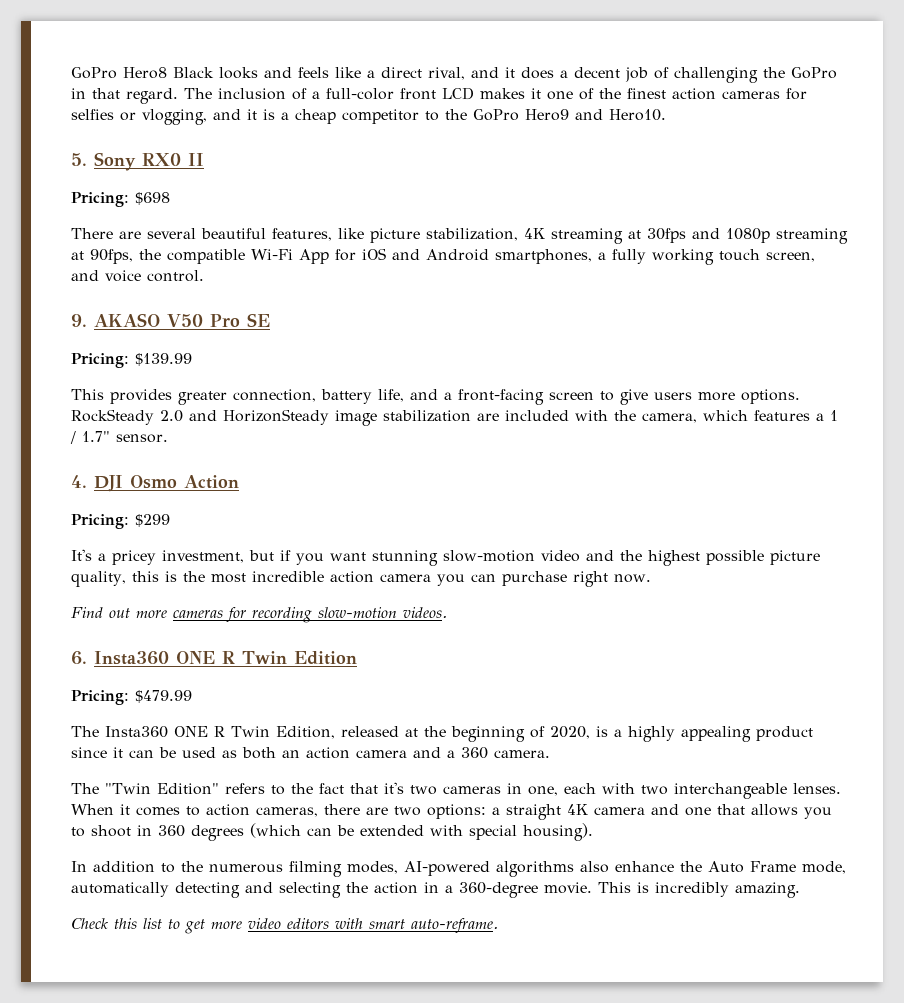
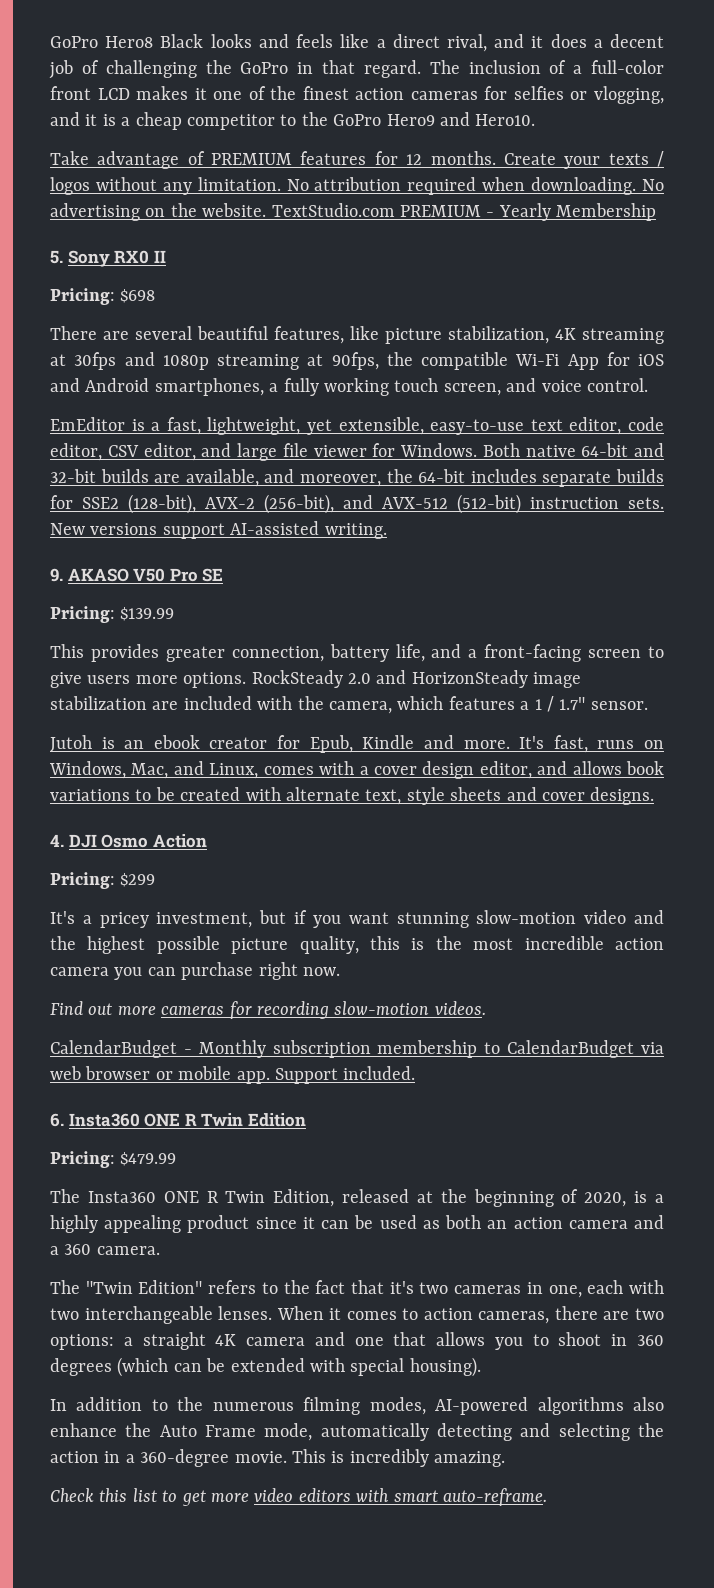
(666, 115) none -> [50,151,665,169] [50,177,665,195] [50,203,657,221] // Take advantage of PREMIUM features for 12 months. Create your texts / logos without any limitation. No attribution required when downloading. No advertising on the website. TextStudio.com PREMIUM - Yearly Membership
(204, 276) none -> [50,417,665,435] [50,443,664,461] [50,469,665,487] [50,494,664,514] [50,521,387,539] // EmEditor is a fast, lightweight, yet extensible, easy-to-use text editor, code editor, CSV editor, and large file viewer for Windows. Both native 64-bit and 32-bit builds are available, and moreover, the 64-bit includes separate builds for SSE2 (128-bit), AVX-2 (256-bit), and AVX-512 (512-bit) instruction sets. New versions support AI-assisted writing.
(168, 438) none -> [50,735,665,753] [49,761,664,779] [50,787,655,805] // Jutoh is an ebook creator for Epub, Kindle and more. It's fast, runs on Windows, Mac, and Linux, comes with a cover design editor, and allows book variations to be created with alternate text, style sheets and cover designs.
(447, 612) none -> [50,1040,664,1058] [50,1066,416,1084] // CalendarBudget - Monthly subscription membership to CalendarBudget via web browser or mobile app. Support included.

